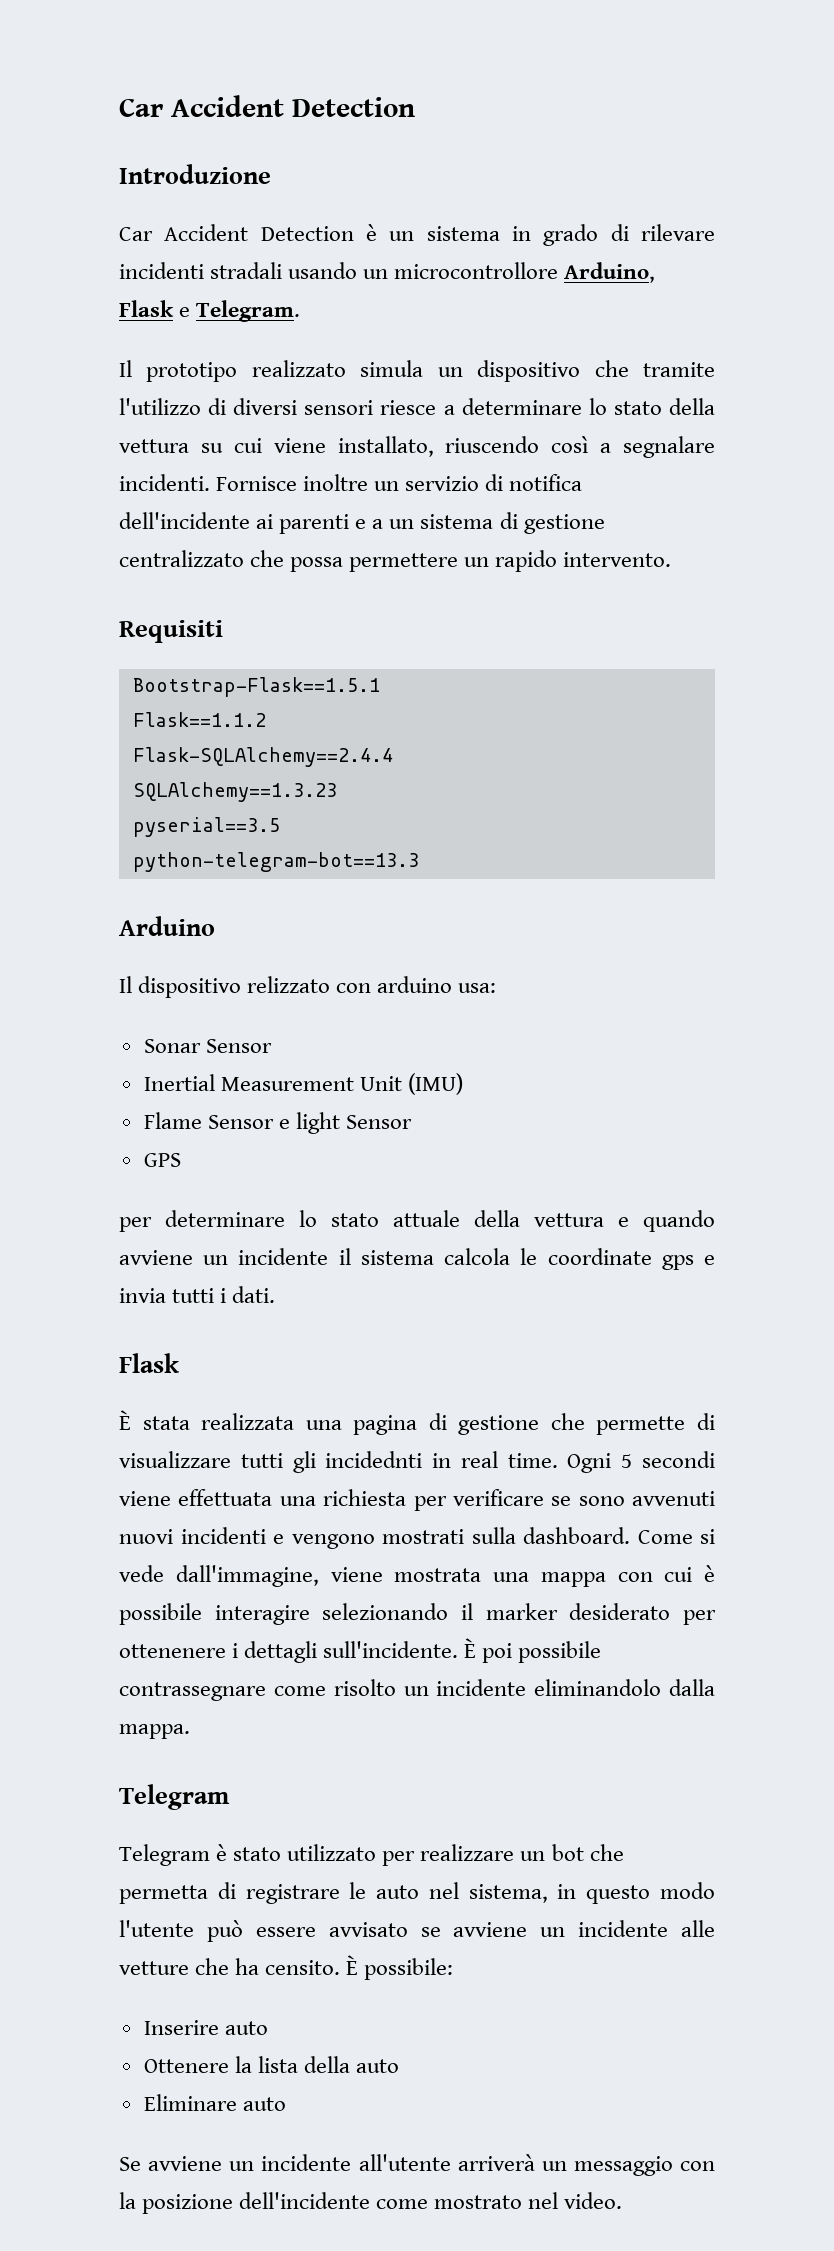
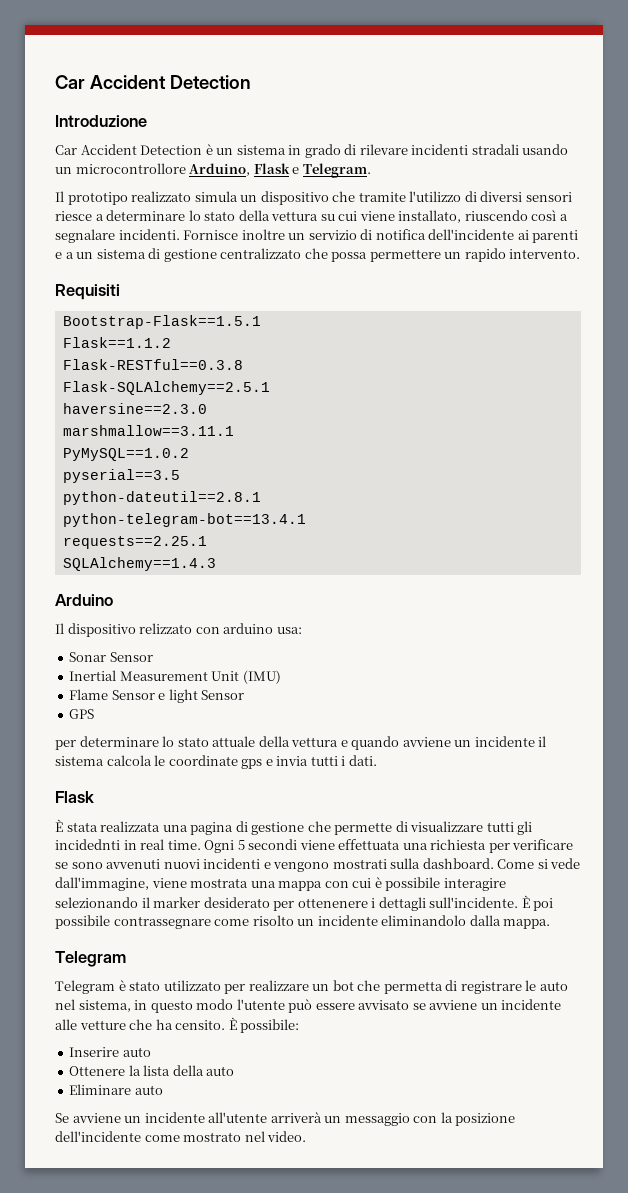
[132,747,393,767] [132,782,337,802] [132,817,280,837] [132,852,419,872] Flask-SQLAlchemy==2.4.4 // SQLAlchemy==1.3.23 // pyserial==3.5 // python-telegram-bot==13.3 -> [62,359,243,370] [62,381,270,395] [62,403,207,414] [62,425,234,436] [62,448,189,461] [62,469,180,483] [62,491,261,505] [62,513,306,527] [62,536,207,549] [62,557,216,571] Flask-RESTful==0.3.8 // Flask-SQLAlchemy==2.5.1 // haversine==2.3.0 // marshmallow==3.11.1 // PyMySQL==1.0.2 // pyserial==3.5 // python-dateutil==2.8.1 // python-telegram-bot==13.4.1 // requests==2.25.1 // SQLAlchemy==1.4.3

